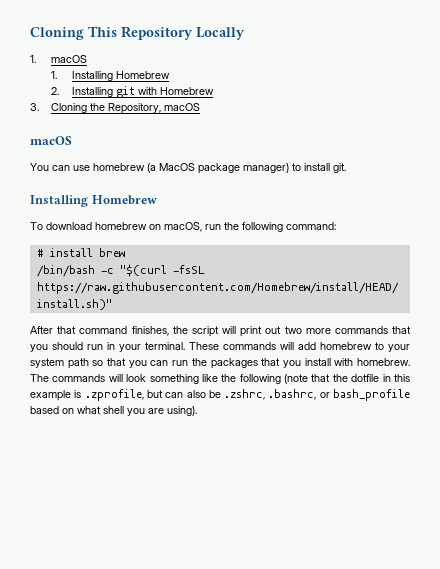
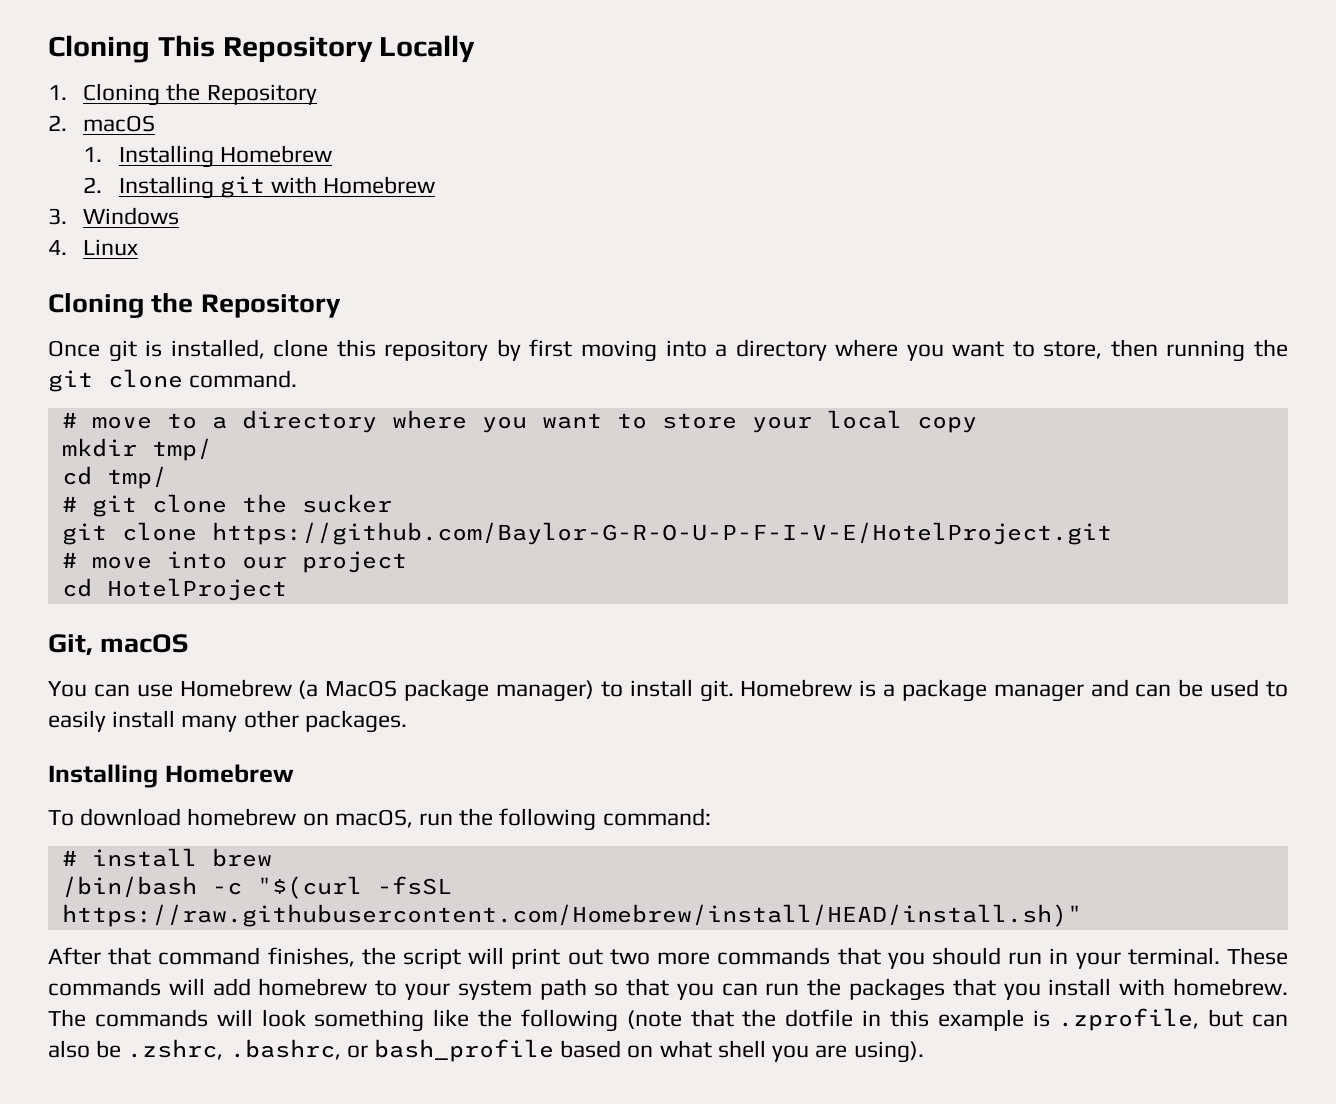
(36, 59) none -> [83,83,317,106] [48,115,67,131] Cloning the Repository // 2.
[50,103,200,114] Cloning the Repository, macOS // -> [83,207,180,225] [48,239,139,256] [48,293,341,318] [48,339,1288,362] [48,369,298,392] [61,410,977,433] [61,438,212,461] [61,466,167,489] [61,494,392,517] [61,522,1112,545] [61,551,407,573] [61,578,287,601] [48,634,93,656] Windows // 4. Linux // Cloning the Repository // Once git is installed, clone this repository by first moving into a directory where you want to store, then running the git clone command. // # move to a directory where you want to store your local copy // mkdir tmp/ // cd tmp/ // # git clone the sucker // git clone https://github.com/Baylor-G-R-O-U-P-F-I-V-E/HotelProject.git // # move into our project // cd HotelProject // Git,
[93,163,145,171] homebrew -> [179,679,292,697] Homebrew
(346, 168) none -> [740,679,1288,702] [48,710,407,733] Homebrew is a package manager and can be used to easily install many other packages.

